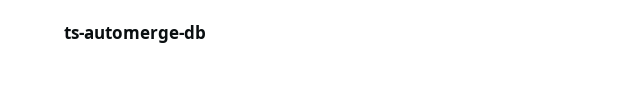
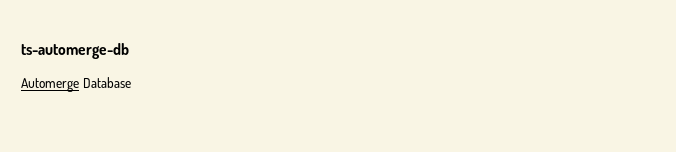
(206, 34) none -> [21,77,131,92] // Automerge Database

